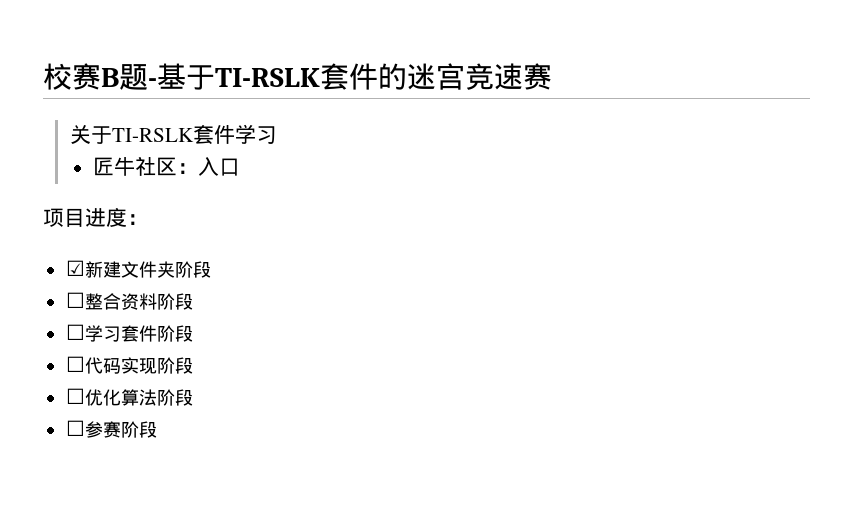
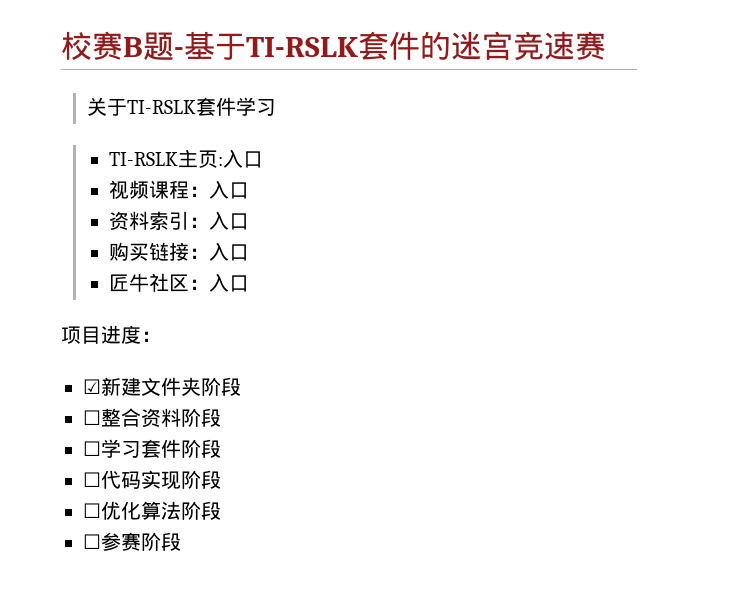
(277, 135) none -> [108,149,263,168] [108,180,249,200] [108,211,249,231] [108,242,249,261] // TI-RSLK主页:入口 // 视频课程：入口 // 资料索引：入口 // 购买链接：入口

